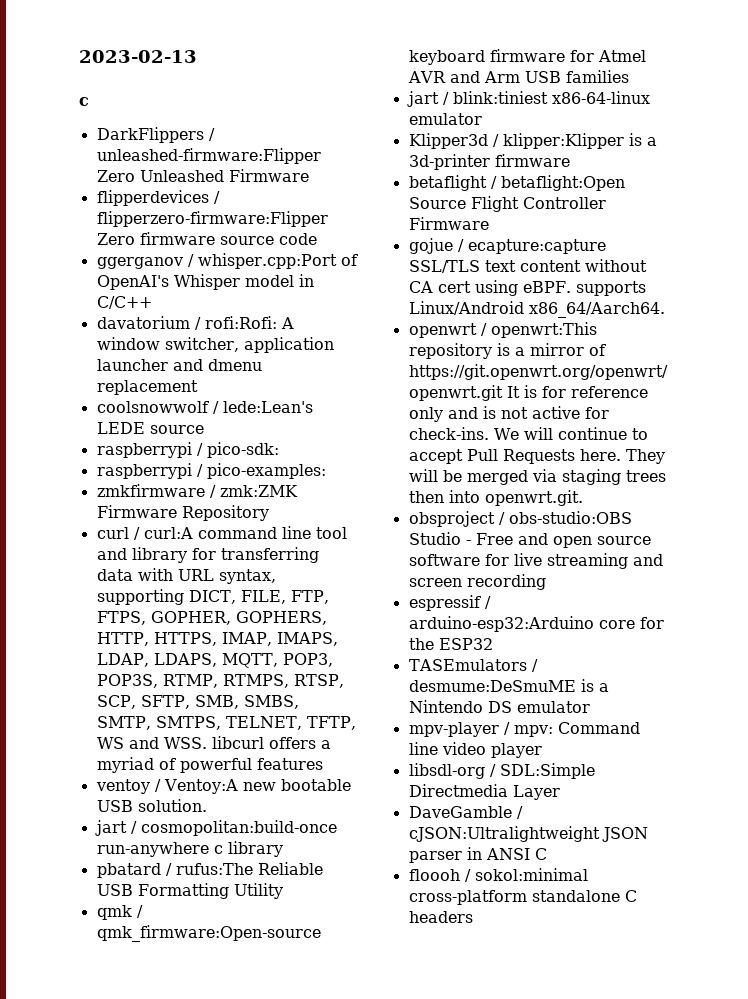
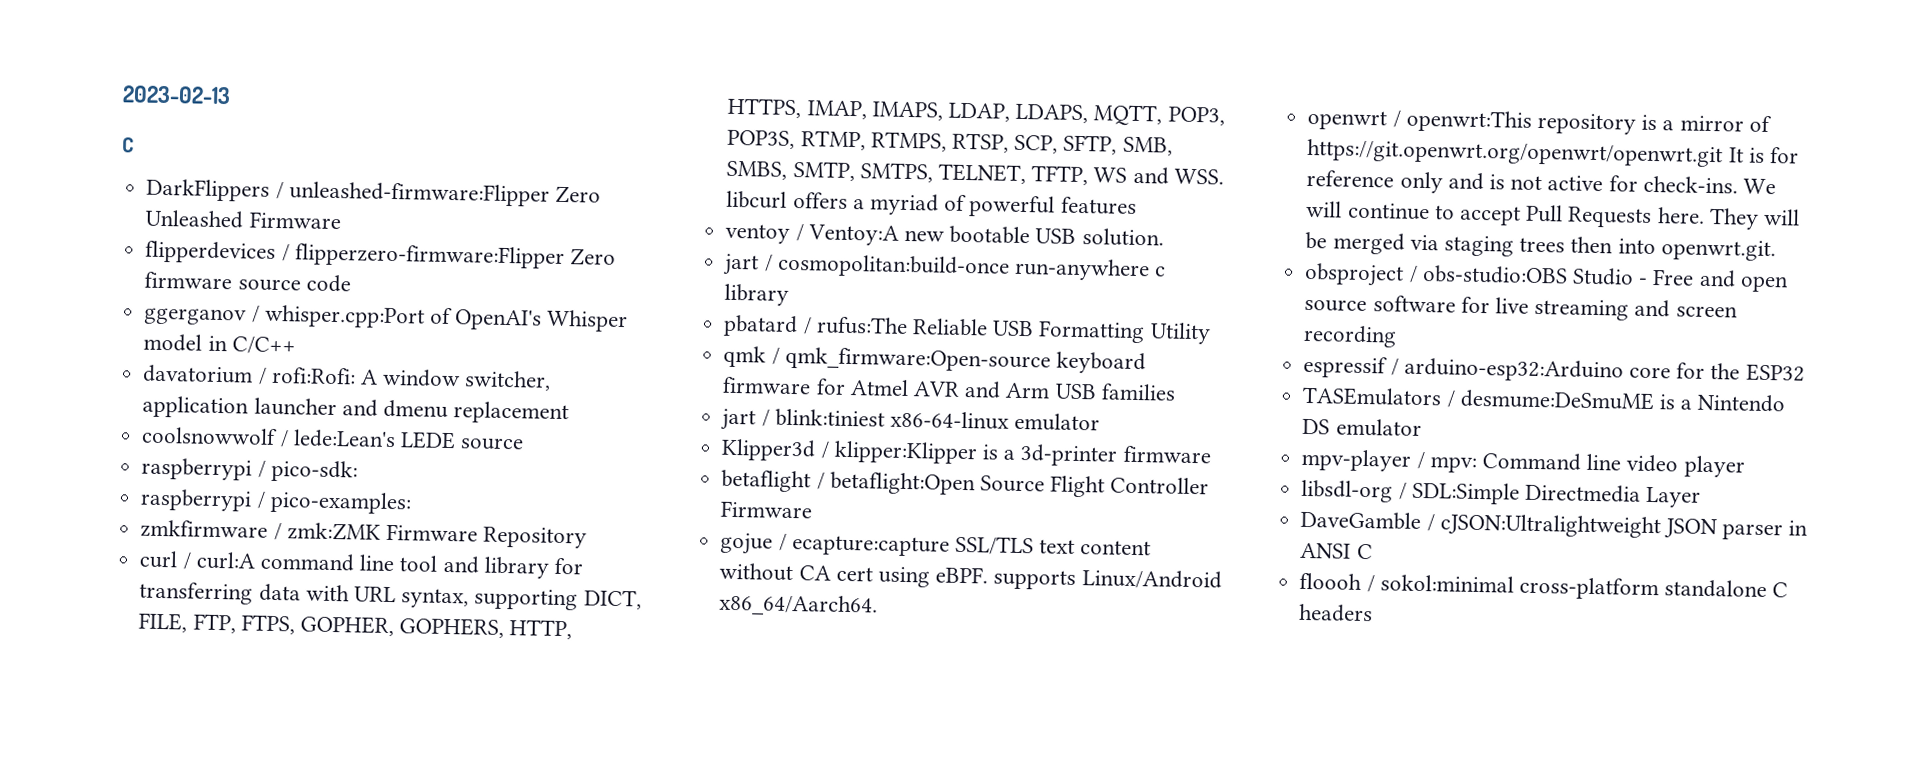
[79,97,89,106] c -> [121,137,134,153] C

